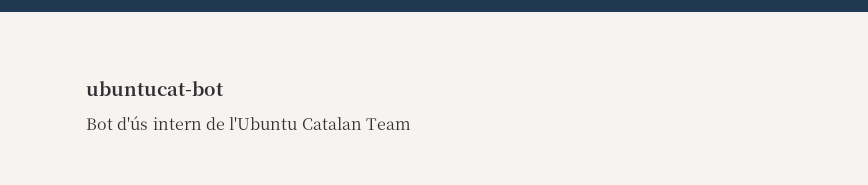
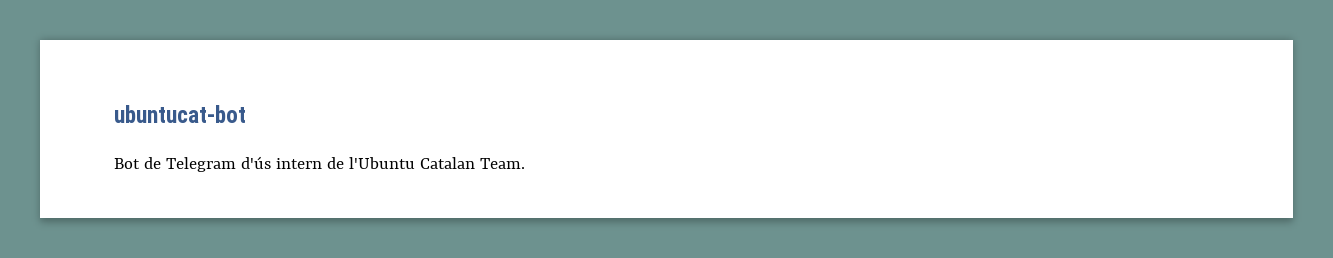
(113, 124) none -> [143,157,236,172] de Telegram
[365,118,411,130] Team -> [479,158,525,169] Team.

